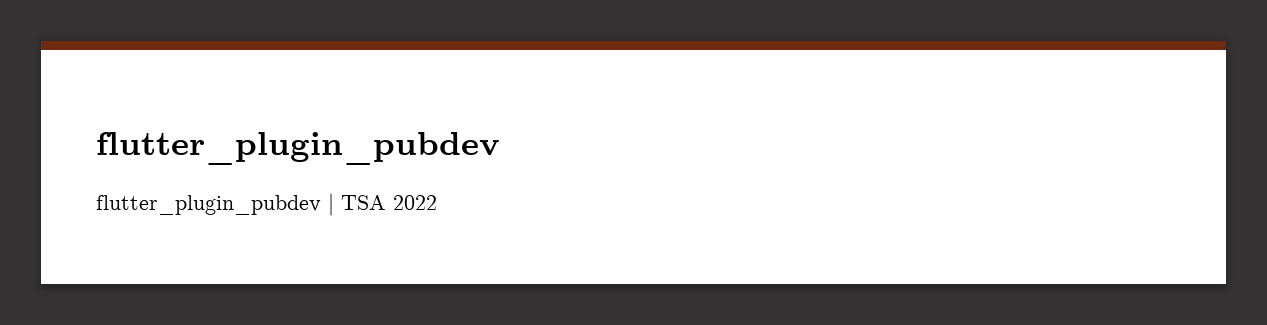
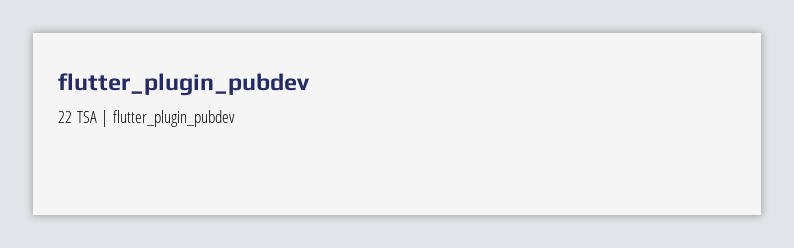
[96,193,437,216] flutter_plugin_pubdev | TSA 2022 -> [58,110,235,127] 22 TSA | flutter_plugin_pubdev

